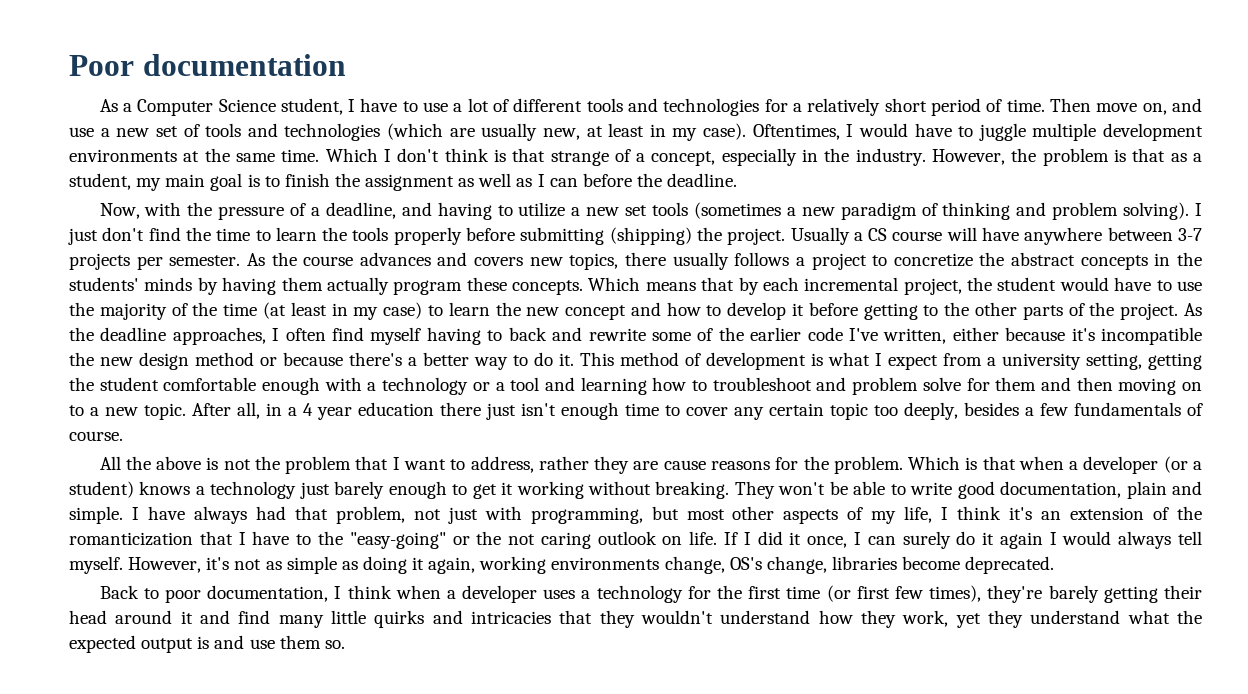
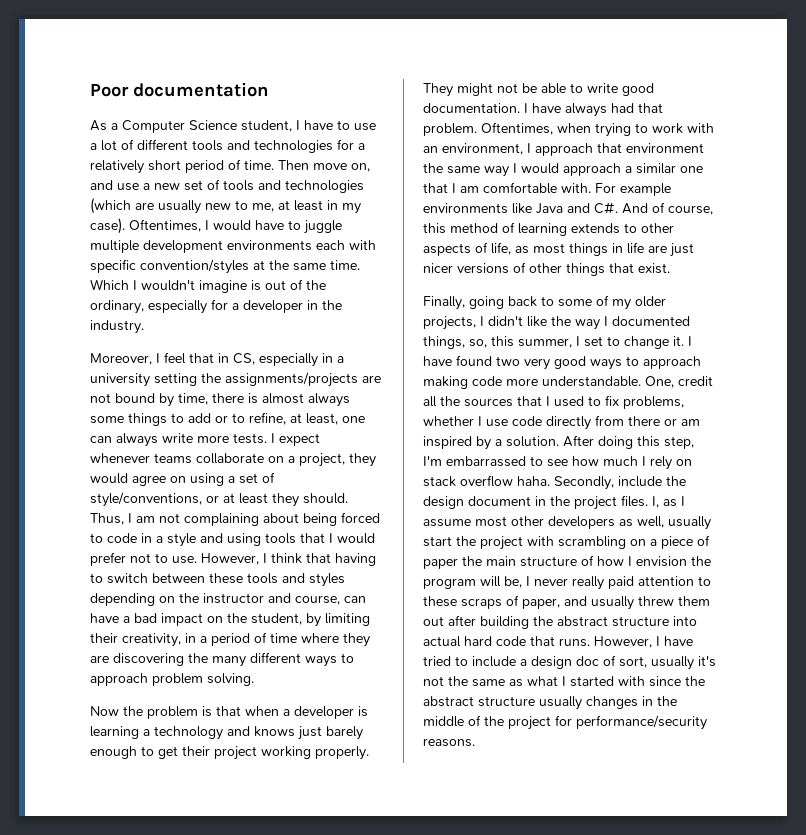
[542,128,580,140] new, -> [205,200,274,212] new to me,
(177, 155) none -> [316,240,376,250] [90,259,249,274] each with specific convention/styles
[397,148,1203,166] [69,173,738,191] [99,202,1203,220] [68,227,1203,245] [69,252,1202,270] [69,277,1202,295] [69,302,1202,320] [69,327,1202,345] [69,352,1202,370] [69,377,1202,395] [69,402,1203,420] [69,431,123,441] [99,456,1202,474] [69,481,297,499] don't think is that strange of a concept, especially in the industry. However, the problem is that as a student, my main goal is to finish the assignment as well as I can before the deadline. // Now, with the pressure of a deadline, and having to utilize a new set tools (sometimes a new paradigm of thinking and problem solving). I just don't find the time to learn the tools properly before submitting (shipping) the project. Usually a CS course will have anywhere between 3-7 projects per semester. As the course advances and covers new topics, there usually follows a project to concretize the abstract concepts in the students' minds by having them actually program these concepts. Which means that by each incremental project, the student would have to use the majority of the time (at least in my case) to learn the new concept and how to develop it before getting to the other parts of the project. As the deadline approaches, I often find myself having to back and rewrite some of the earlier code I've written, either because it's incompatible the new design method or because there's a better way to do it. This method of development is what I expect from a university setting, getting the student comfortable enough with a technology or a tool and learning how to troubleshoot and problem solve for them and then moving on to a new topic. After all, in a 4 year education there just isn't enough time to cover any certain topic too deeply, besides a few fundamentals of course. // All the above is not the problem that I want to address, rather they are cause reasons for the problem. Which is that when a developer (or a student) knows a technology -> [141,279,326,293] [90,299,342,314] [90,320,144,334] [90,352,344,367] [90,372,381,387] [90,393,350,407] [90,412,365,426] [90,433,320,447] [90,453,376,467] [90,472,275,486] [90,492,348,507] [90,512,380,526] [90,533,375,547] [90,552,376,566] [90,573,345,587] [90,593,366,606] [90,613,370,627] [90,632,370,647] [90,652,354,667] [90,673,254,686] [90,706,368,719] [90,726,295,740] wouldn't imagine is out of the ordinary, especially for a developer in the industry. // Moreover, I feel that in CS, especially in a university setting the assignments/projects are not bound by time, there is almost always some things to add or to refine, at least, one can always write more tests. I expect whenever teams collaborate on a project, they would agree on using a set of style/conventions, or at least they should. Thus, I am not complaining about being forced to code in a style and using tools that I would prefer not to use. However, I think that having to switch between these tools and styles depending on the instructor and course, can have a bad impact on the student, by limiting their creativity, in a period of time where they are discovering the many different ways to approach problem solving. // Now the problem is that when a developer is learning a technology and knows
[501,481,826,499] it working without breaking. They won't -> [182,746,369,760] [423,83,518,97] their project working properly. They might not
[1000,481,1203,499] [69,506,123,524] documentation, plain and simple. -> [423,103,520,113] documentation.
[335,506,1203,524] [69,531,1203,549] [69,556,1055,574] [99,585,1203,603] [69,610,1202,628] [69,635,345,653] problem, not just with programming, but most other aspects of my life, I think it's an extension of the romanticization that I have to the "easy-going" or the not caring outlook on life. If I did it once, I can surely do it again I would always tell myself. However, it's not as simple as doing it again, working environments change, OS's change, libraries become deprecated. // Back to poor documentation, I think when a developer uses a technology for the first time (or first few times), they're barely getting their head around it and find many little quirks and intricacies that they wouldn't understand how they work, yet they understand what the expected output is and use them so. -> [423,122,714,137] [423,143,704,156] [423,163,703,177] [423,182,671,196] [423,202,713,215] [423,222,674,236] [423,242,694,257] [423,262,670,276] [423,295,666,310] [423,316,690,330] [423,336,692,349] [423,355,701,370] [423,376,713,389] [423,395,684,409] [423,415,700,430] [423,435,694,450] [423,456,692,470] [423,475,686,490] [423,495,685,510] [423,516,711,530] [423,535,710,550] [423,555,711,569] [423,576,711,590] [423,595,710,610] [423,615,697,629] [423,636,693,648] [423,655,716,670] [423,676,705,687] [423,696,677,710] [423,715,707,730] [423,738,475,747] problem. Oftentimes, when trying to work with an environment, I approach that environment the same way I would approach a similar one that I am comfortable with. For example environments like Java and C#. And of course, this method of learning extends to other aspects of life, as most things in life are just nicer versions of other things that exist. // Finally, going back to some of my older projects, I didn't like the way I documented things, so, this summer, I set to change it. I have found two very good ways to approach making code more understandable. One, credit all the sources that I used to fix problems, whether I use code directly from there or am inspired by a solution. After doing this step, I'm embarrassed to see how much I rely on stack overflow haha. Secondly, include the design document in the project files. I, as I assume most other developers as well, usually start the project with scrambling on a piece of paper the main structure of how I envision the program will be, I never really paid attention to these scraps of paper, and usually threw them out after building the abstract structure into actual hard code that runs. However, I have tried to include a design doc of sort, usually it's not the same as what I started with since the abstract structure usually changes in the middle of the project for performance/security reasons.

